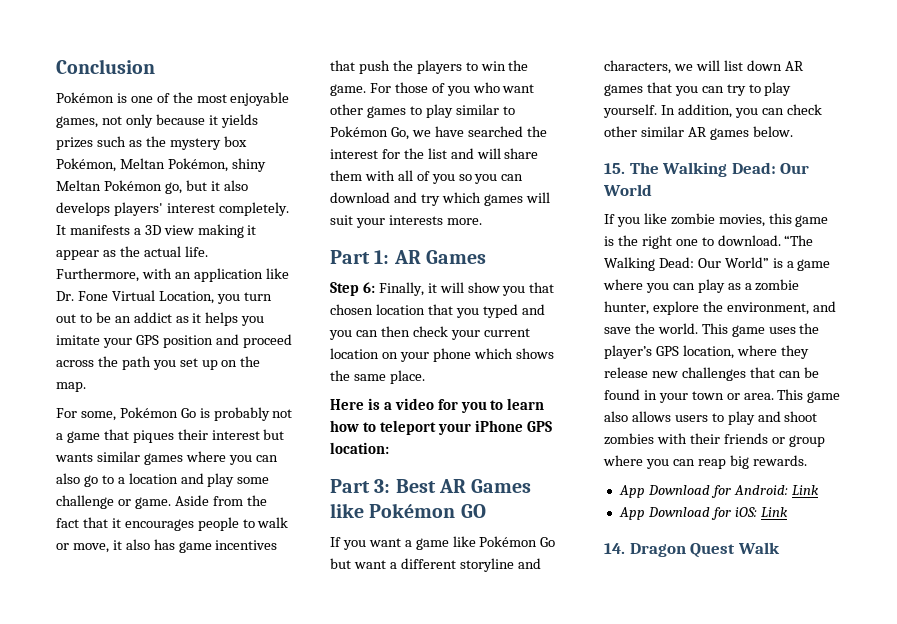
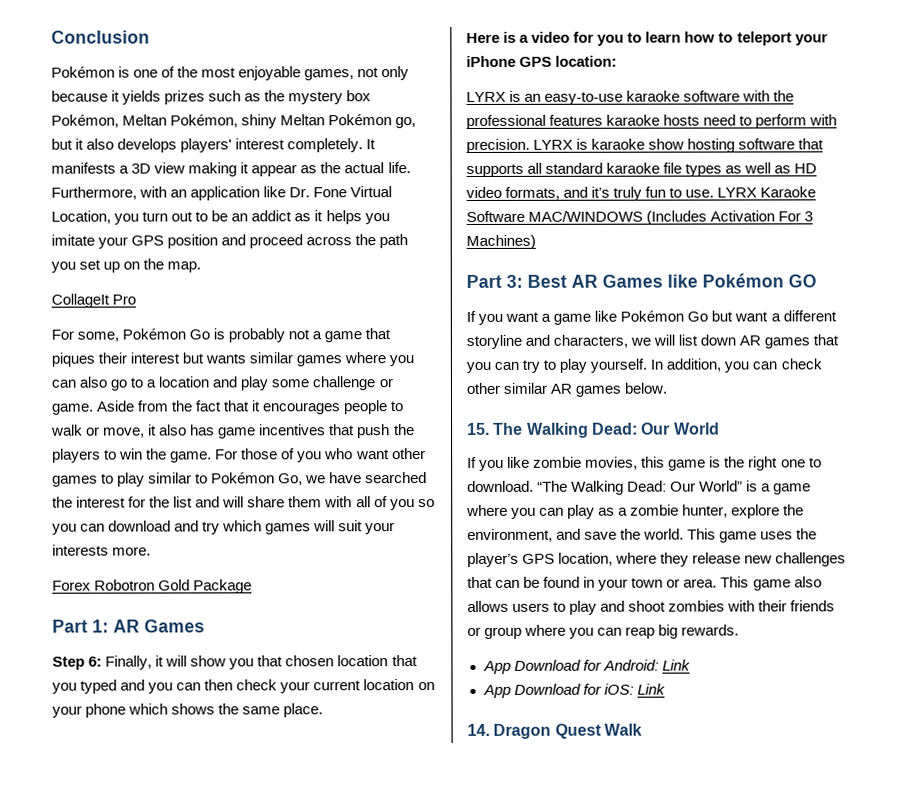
(86, 387) none -> [51,293,137,308] // CollageIt Pro
(482, 221) none -> [52,579,253,594] // Forex Robotron Gold Package
(389, 448) none -> [466,90,795,105] [466,114,838,129] [466,138,825,153] [466,162,818,177] [466,186,817,201] [466,210,814,225] [466,234,536,249] // LYRX is an easy-to-use karaoke software with the professional features karaoke hosts need to perform with precision. LYRX is karaoke show hosting software that supports all standard karaoke file types as well as HD video formats, and it’s truly fun to use. LYRX Karaoke Software MAC/WINDOWS (Includes Activation For 3 Machines)

